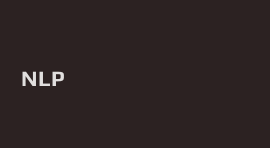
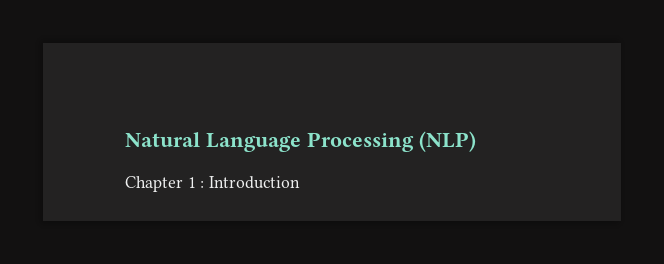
[21,71,65,86] NLP -> [125,131,476,152] [125,176,301,192] Natural Language Processing (NLP) // Chapter 1 : Introduction

